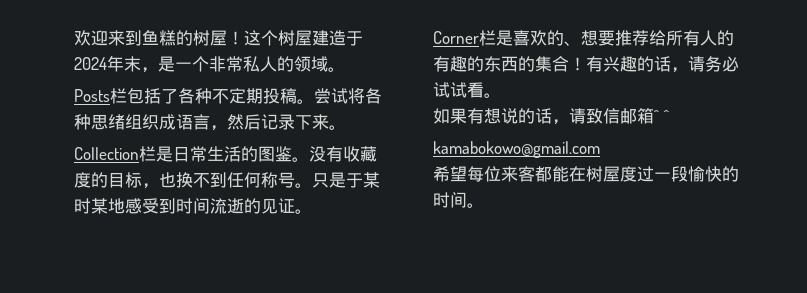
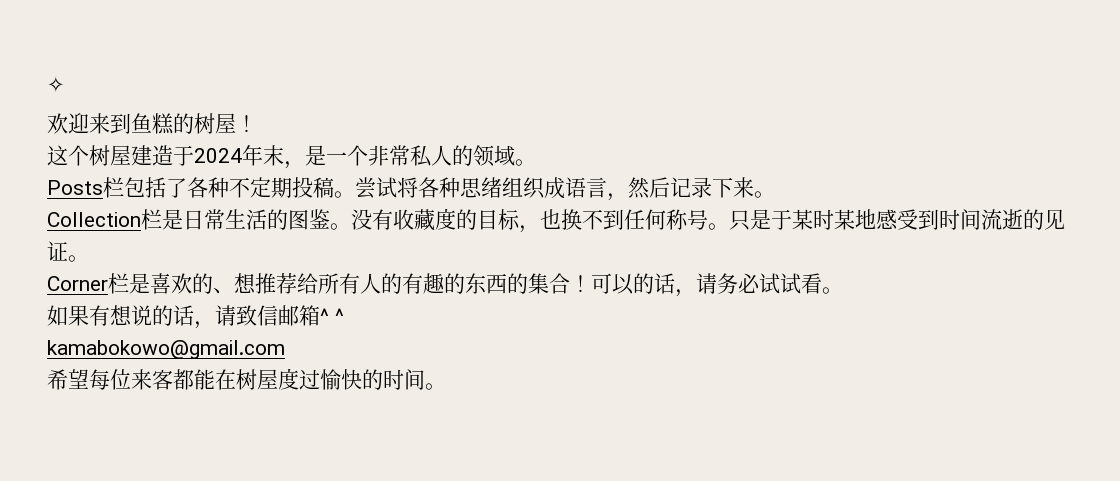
(74, 38) none -> [47,76,65,93] ✧ //
(244, 38) none -> (257, 123) //
[598,30,615,46] 要 -> (256, 283) none
[586,56,637,72] 有兴趣 -> [591,273,634,295] 可以
[654,166,688,182] 一段 -> (320, 379) none

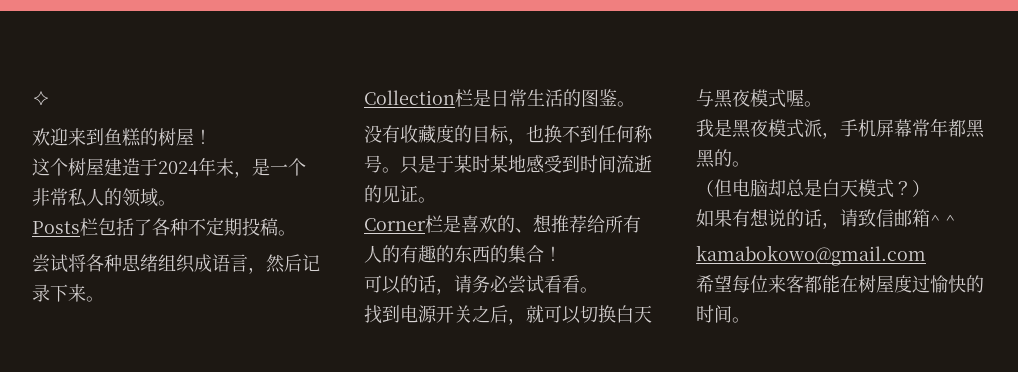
(355, 194) none -> (296, 233) //
(351, 226) none -> (635, 104) //
(591, 283) none -> (562, 253) //
[759,273,801,294] 试试 -> [508,275,562,294] 尝试看
(843, 290) none -> [364,305,652,325] [696,89,822,108] [696,118,985,139] [696,149,750,168] [696,179,930,198] // 找到电源开关之后，就可以切换白天与黑夜模式喔。 // 我是黑夜模式派，手机屏幕常年都黑黑的。 // （但电脑却总是白天模式？）

